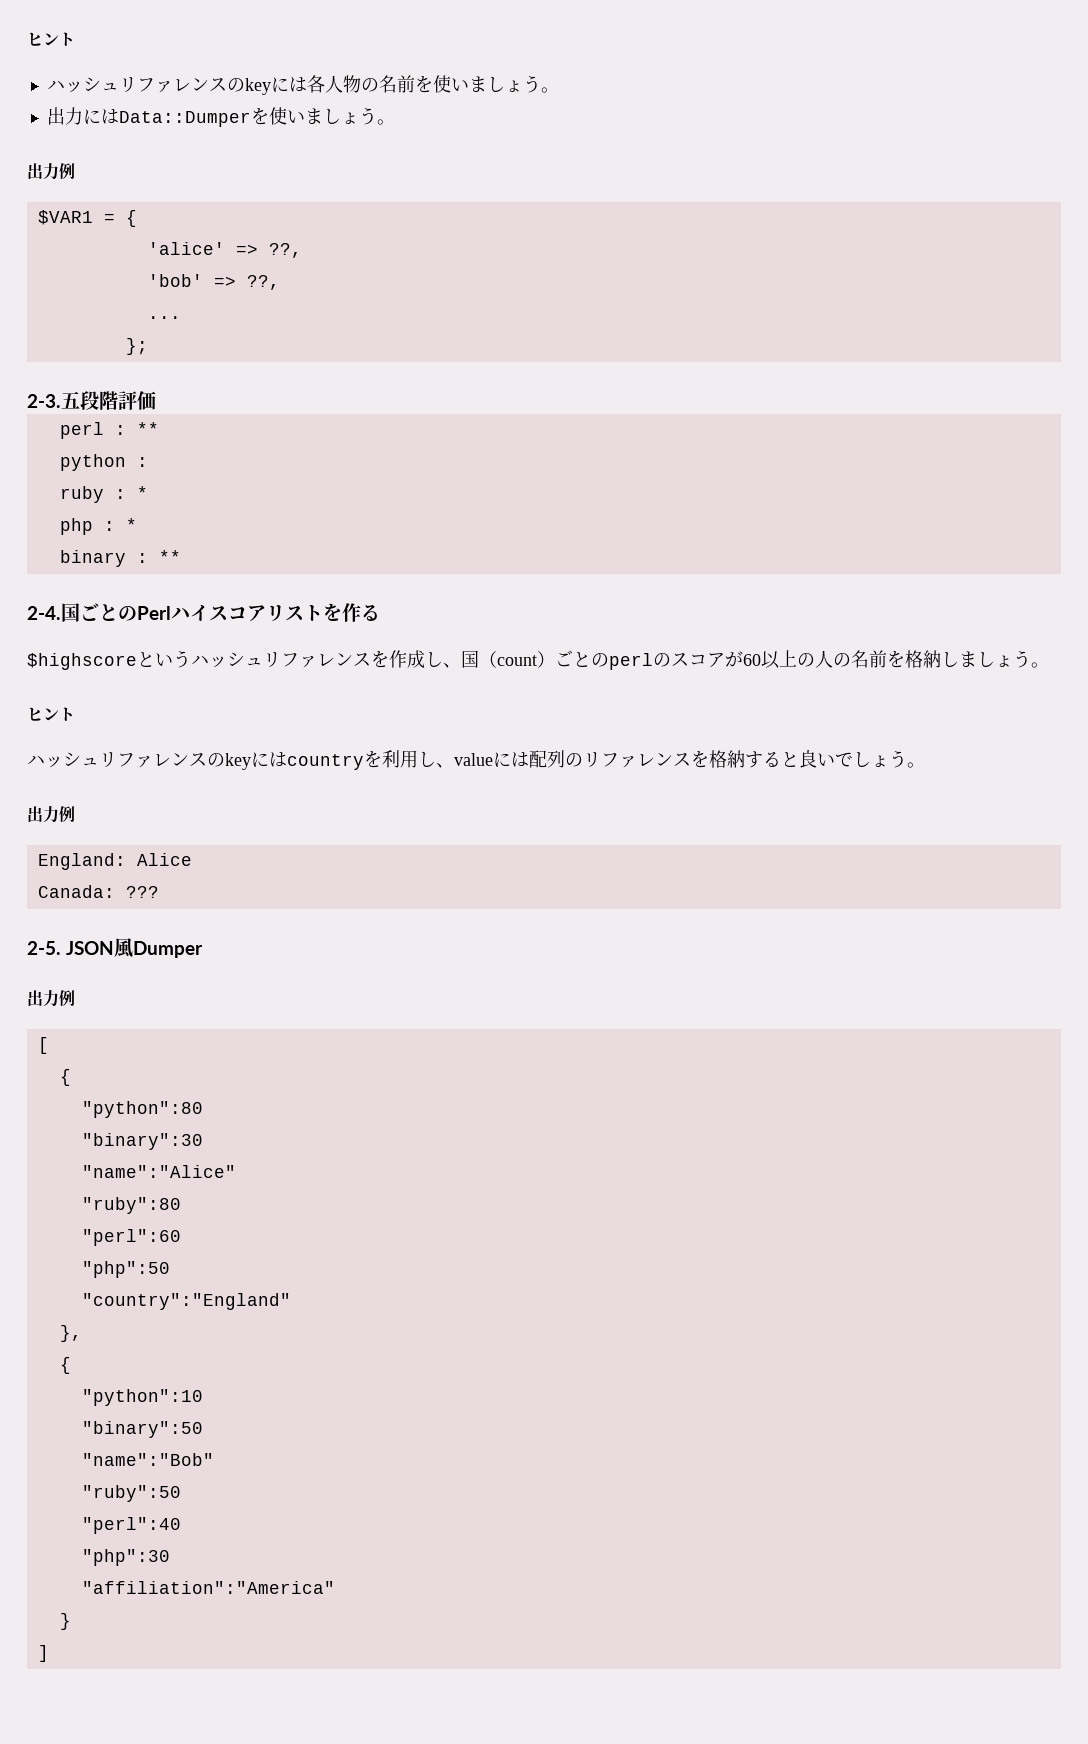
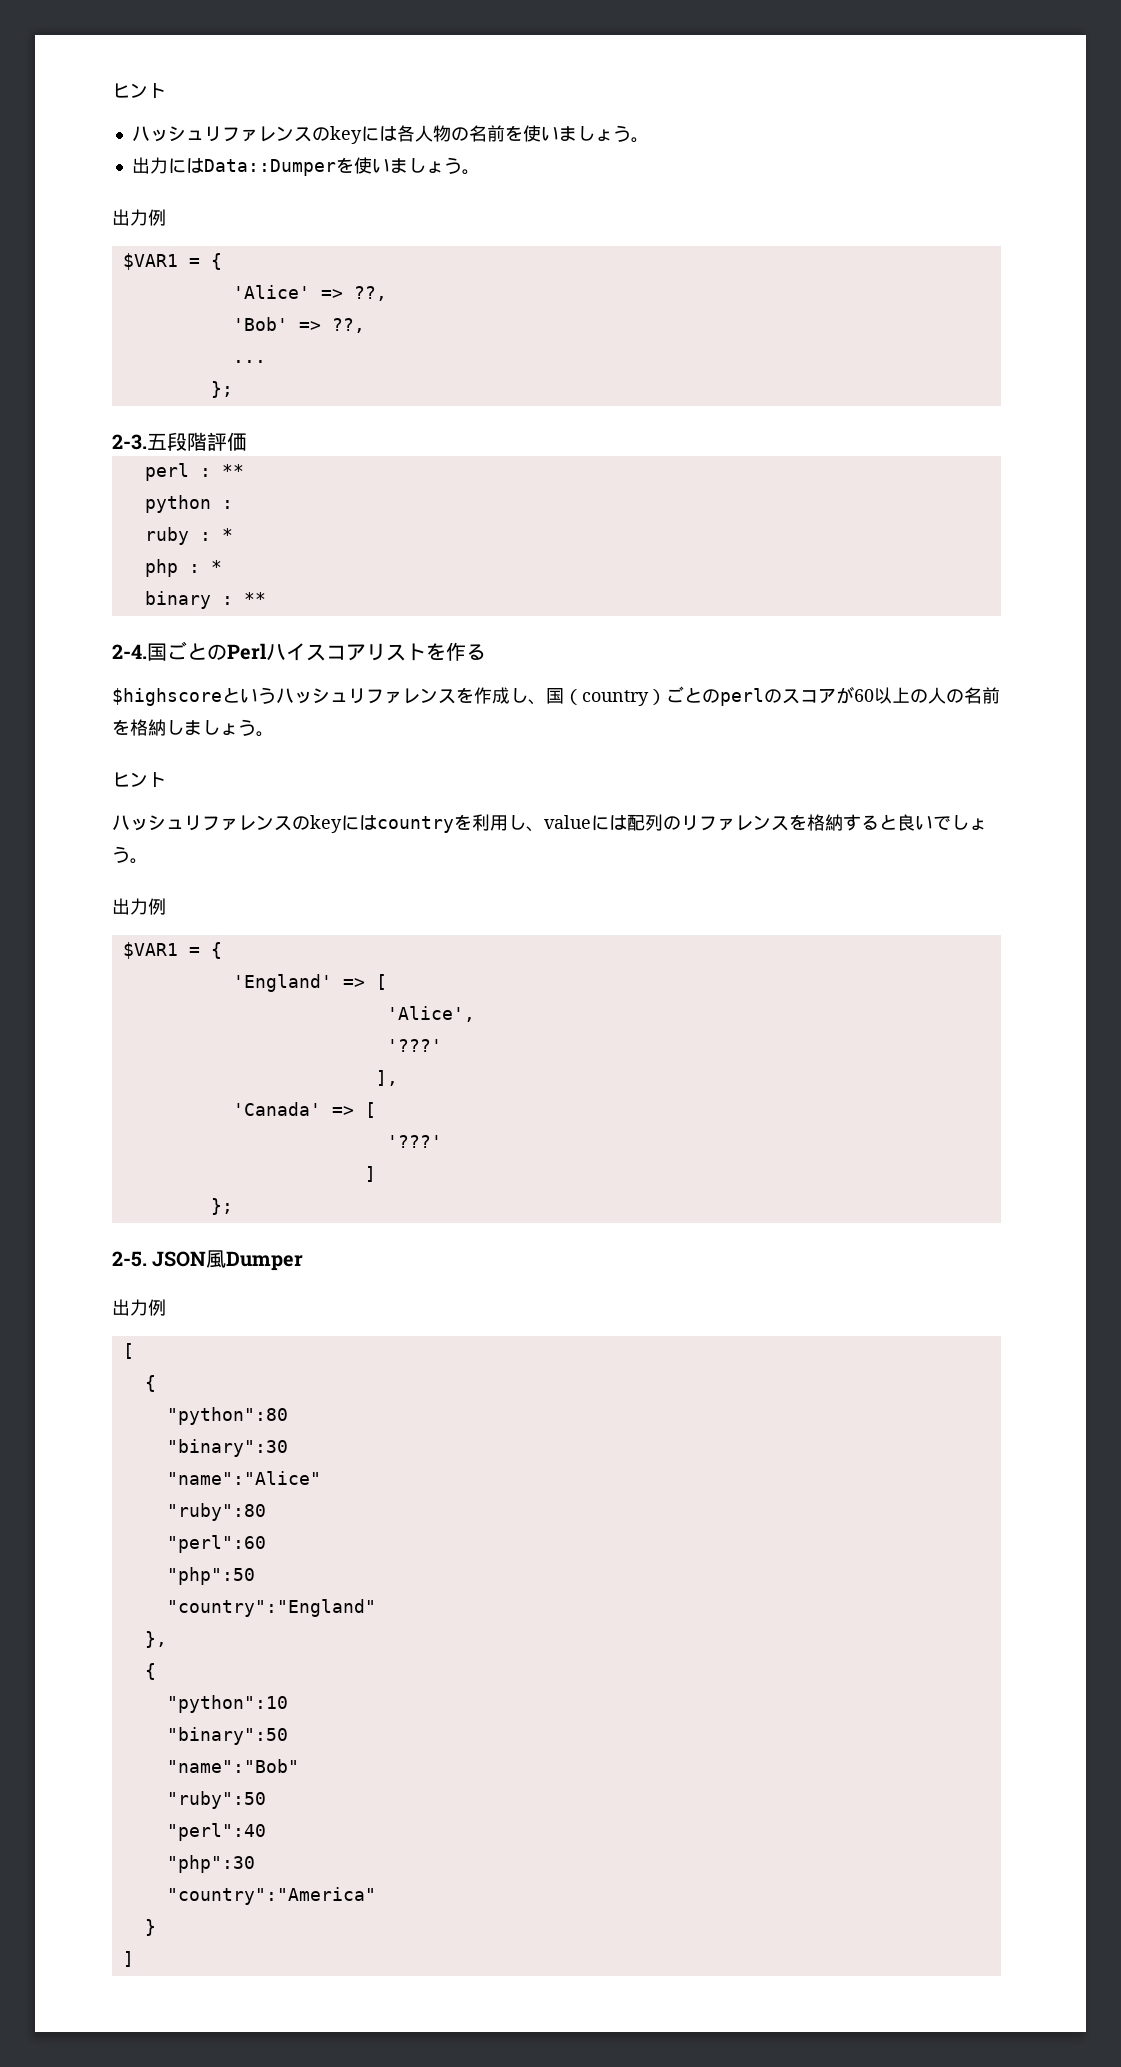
[147,242,302,258] [147,274,203,287] 'alice' => ??, // 'bob' -> [232,285,387,301] [232,317,288,331] 'Alice' => ??, // 'Bob'
[497,655,537,666] count -> [582,690,649,706] country
[37,853,192,870] [37,885,159,898] England: Alice // Canada: ??? -> [122,942,222,959] [232,974,387,992] [386,1006,475,1022] [386,1039,442,1052] [375,1070,398,1086] [232,1102,376,1118] [386,1135,442,1148] [364,1166,376,1182] [210,1198,233,1215] $VAR1 = { // 'England' => [ // 'Alice', // '???' // ], // 'Canada' => [ // '???' // ] // };
[81,1581,335,1594] "affiliation":"America" -> [166,1887,376,1905] "country":"America"

